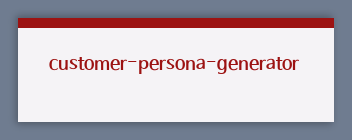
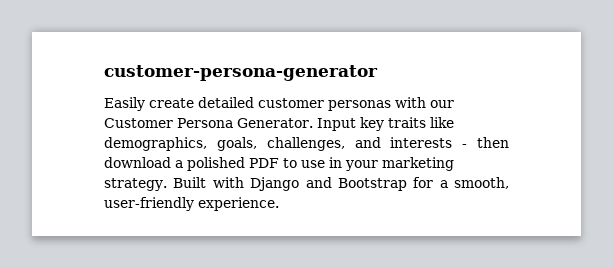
(299, 65) none -> [104,97,454,111] [104,117,454,131] [104,137,509,151] [104,157,454,171] [104,177,509,191] [104,197,279,211] // Easily create detailed customer personas with our Customer Persona Generator. Input key traits like demographics, goals, challenges, and interests - then download a polished PDF to use in your marketing strategy. Built with Django and Bootstrap for a smooth, user-friendly experience.

